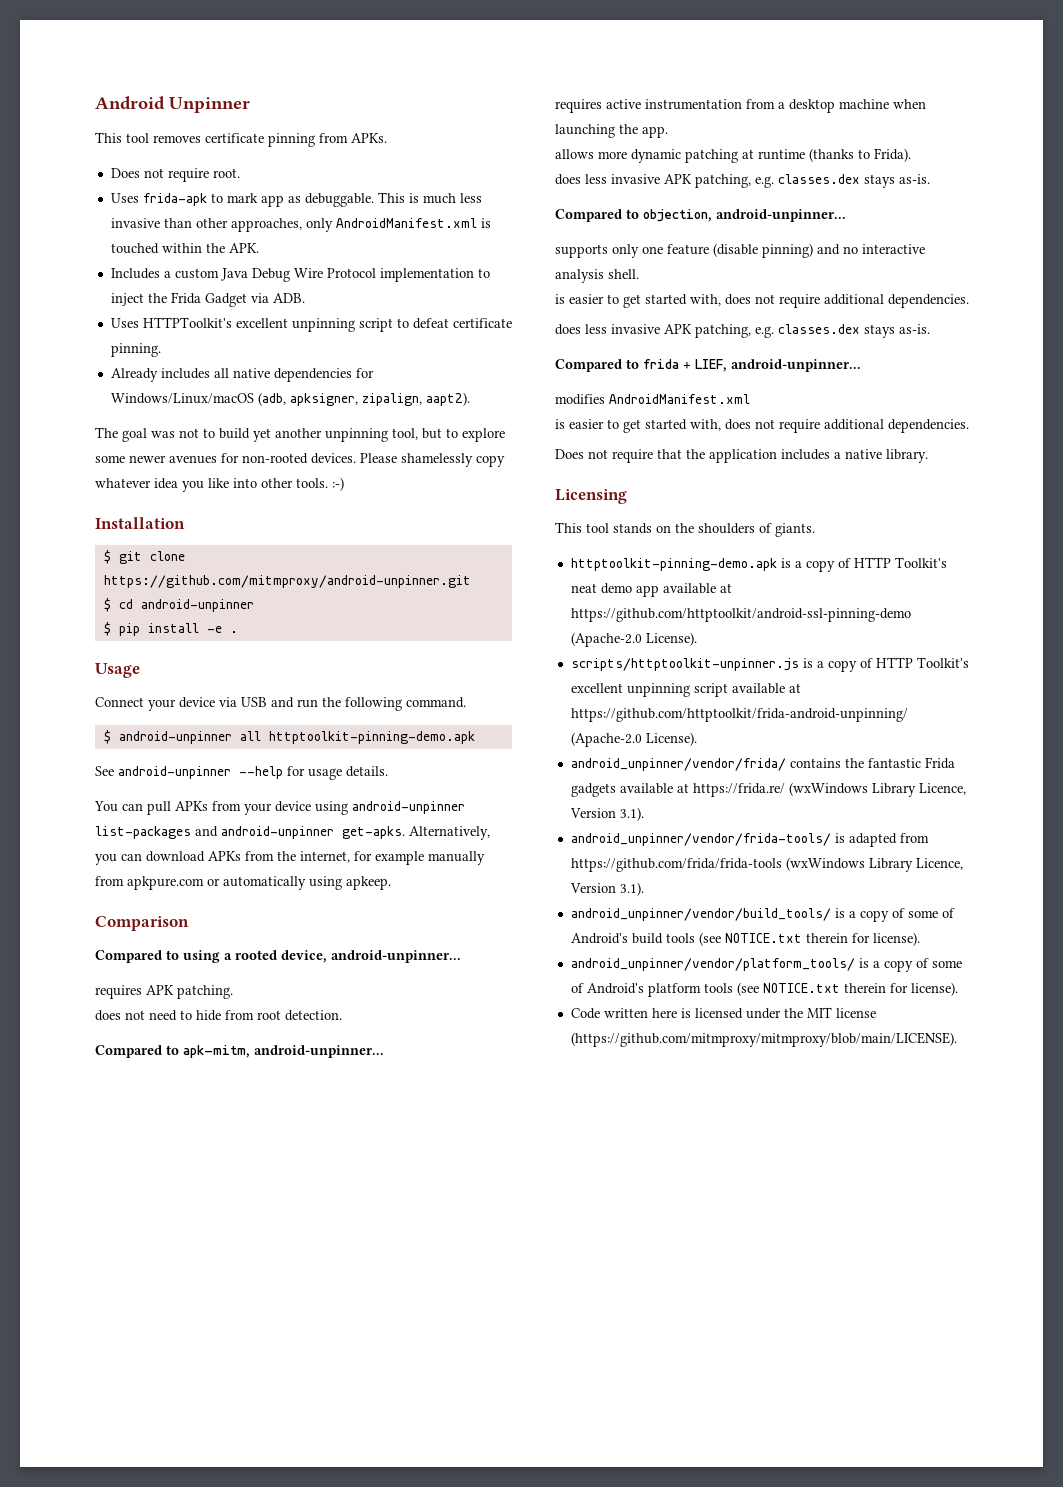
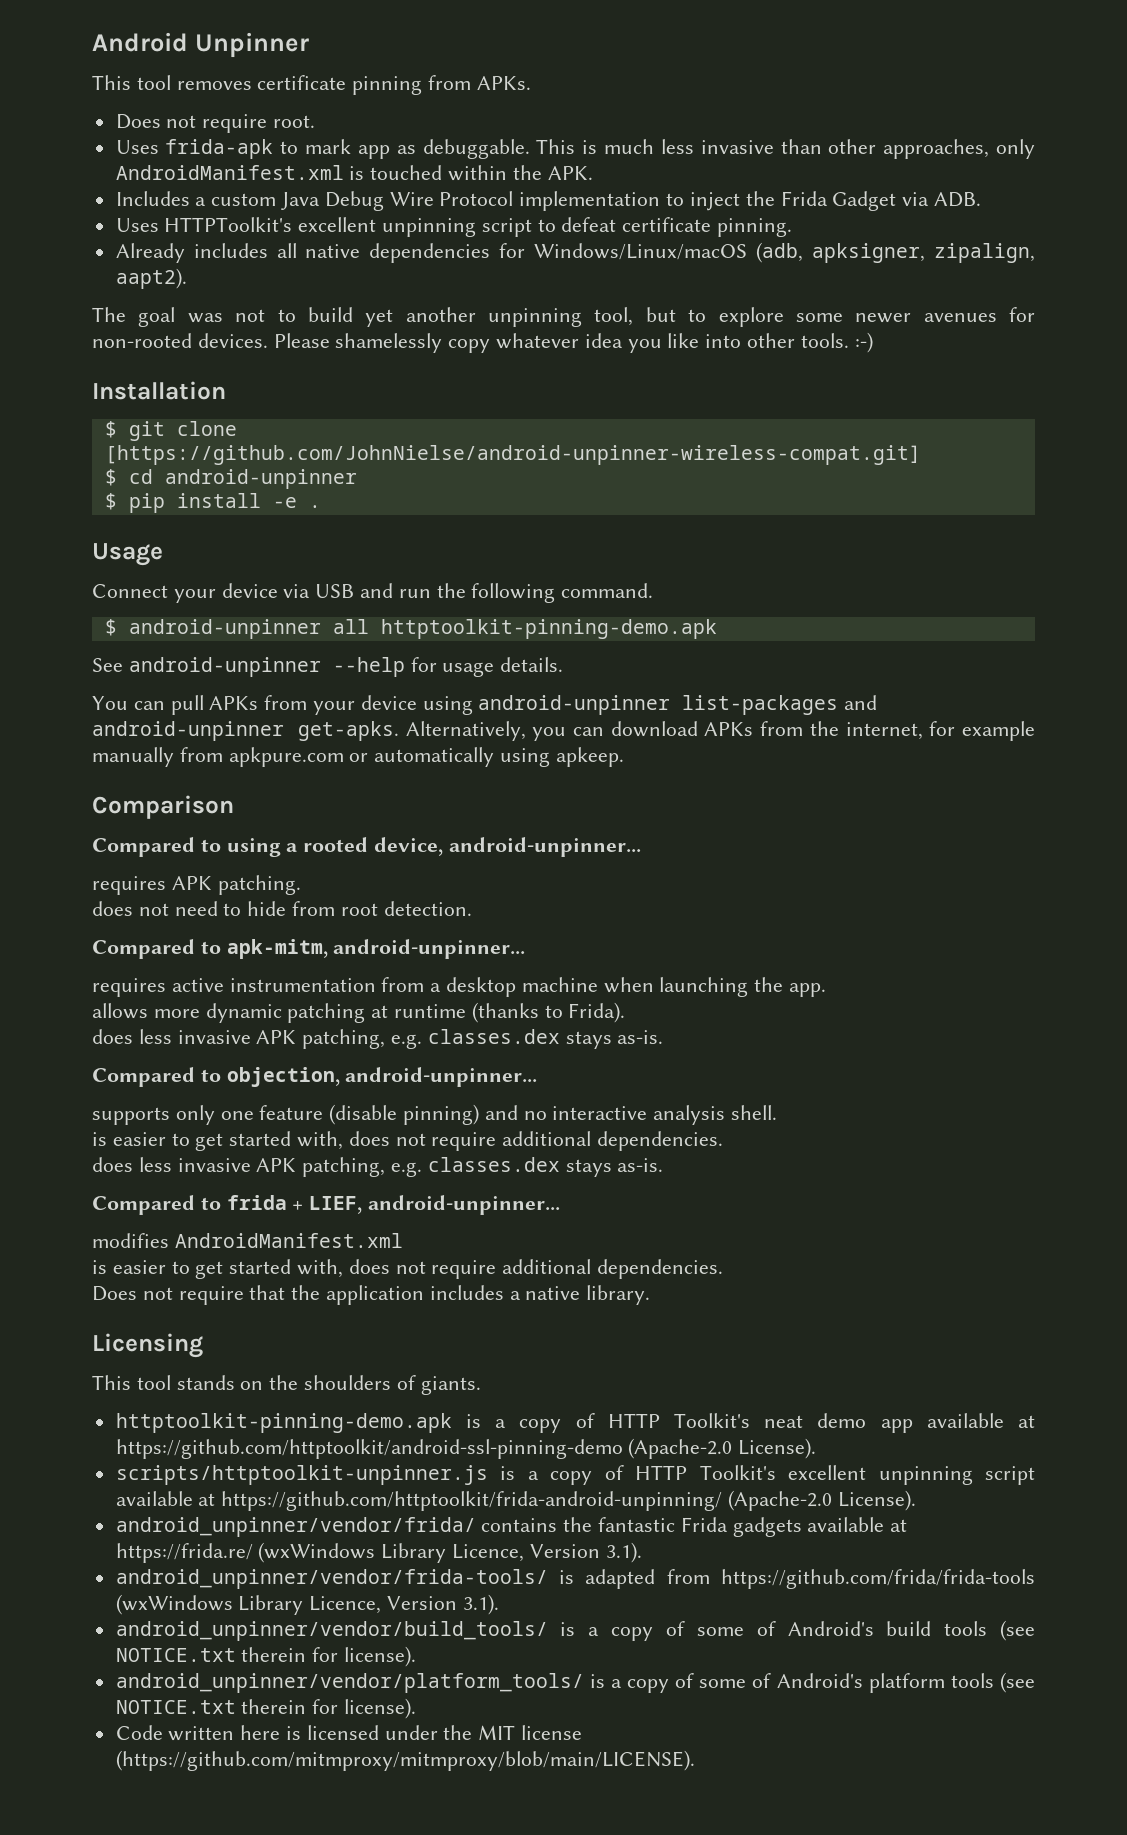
[103,575,471,588] https://github.com/mitmproxy/android-unpinner.git -> [104,445,921,465] [https://github.com/JohnNielse/android-unpinner-wireless-compat.git]

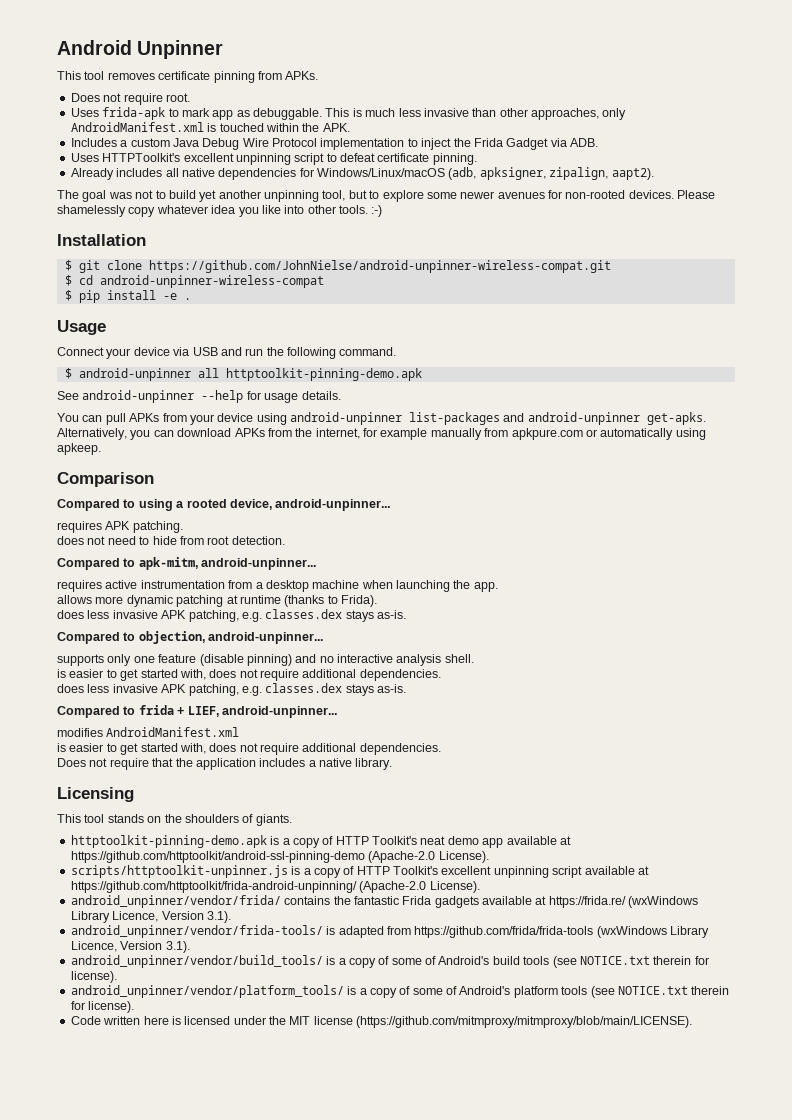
[104,445,921,465] [https://github.com/JohnNielse/android-unpinner-wireless-compat.git] -> [148,260,611,273] https://github.com/JohnNielse/android-unpinner-wireless-compat.git
[164,469,357,489] android-unpinner -> [99,275,324,288] android-unpinner-wireless-compat

